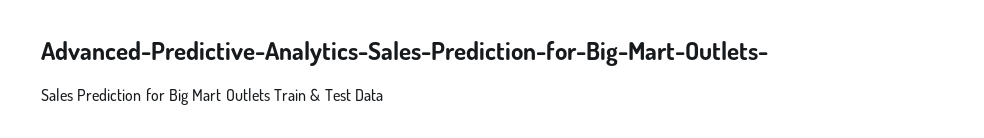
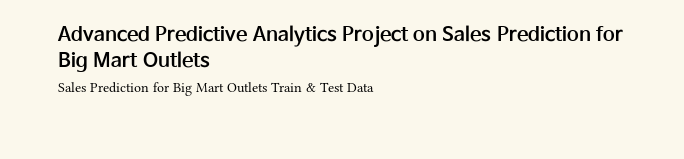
[41,41,768,66] Advanced-Predictive-Analytics-Sales-Prediction-for-Big-Mart-Outlets- -> [57,25,623,48] [58,51,210,72] Advanced Predictive Analytics Project on Sales Prediction for Big Mart Outlets

